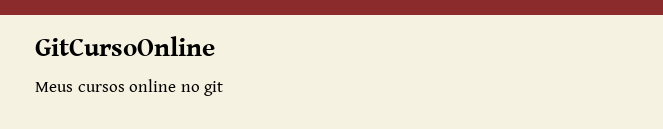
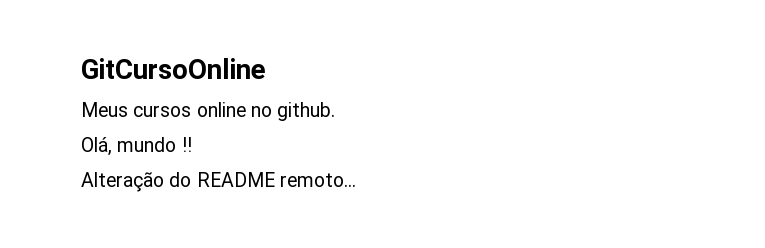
[204,81,224,96] git -> [277,102,336,121] [81,137,192,156] [81,172,356,192] github. // Olá, mundo !! // Alteração do README remoto...

